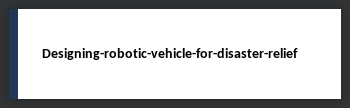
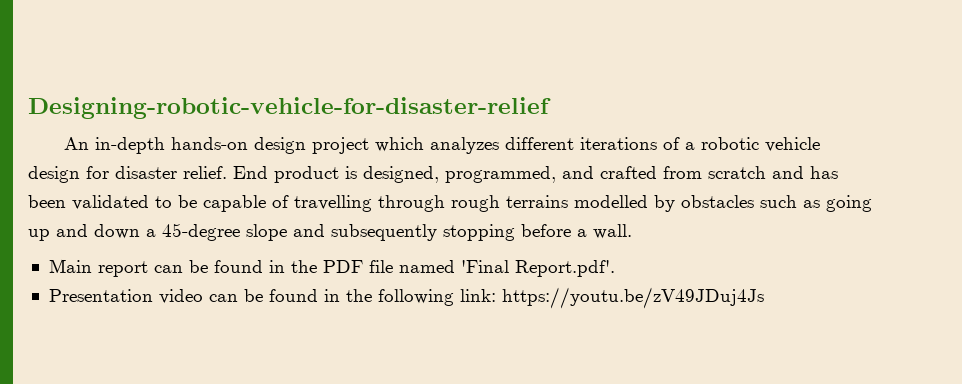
(298, 54) none -> [63,137,820,154] [28,166,838,183] [28,195,872,212] [28,223,632,241] [48,259,615,277] [48,287,764,309] // An in-depth hands-on design project which analyzes different iterations of a robotic vehicle design for disaster relief. End product is designed, programmed, and crafted from scratch and has been validated to be capable of travelling through rough terrains modelled by obstacles such as going up and down a 45-degree slope and subsequently stopping before a wall. // Main report can be found in the PDF file named 'Final Report.pdf'. // Presentation video can be found in the following link: https://youtu.be/zV49JDuj4Js

